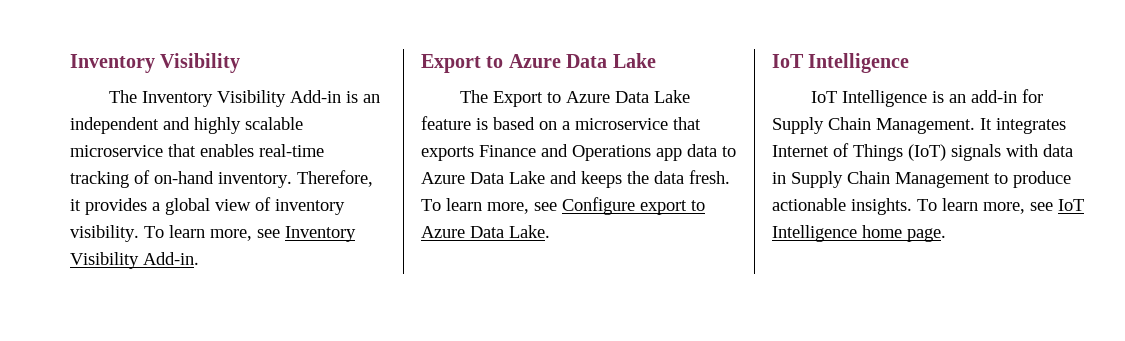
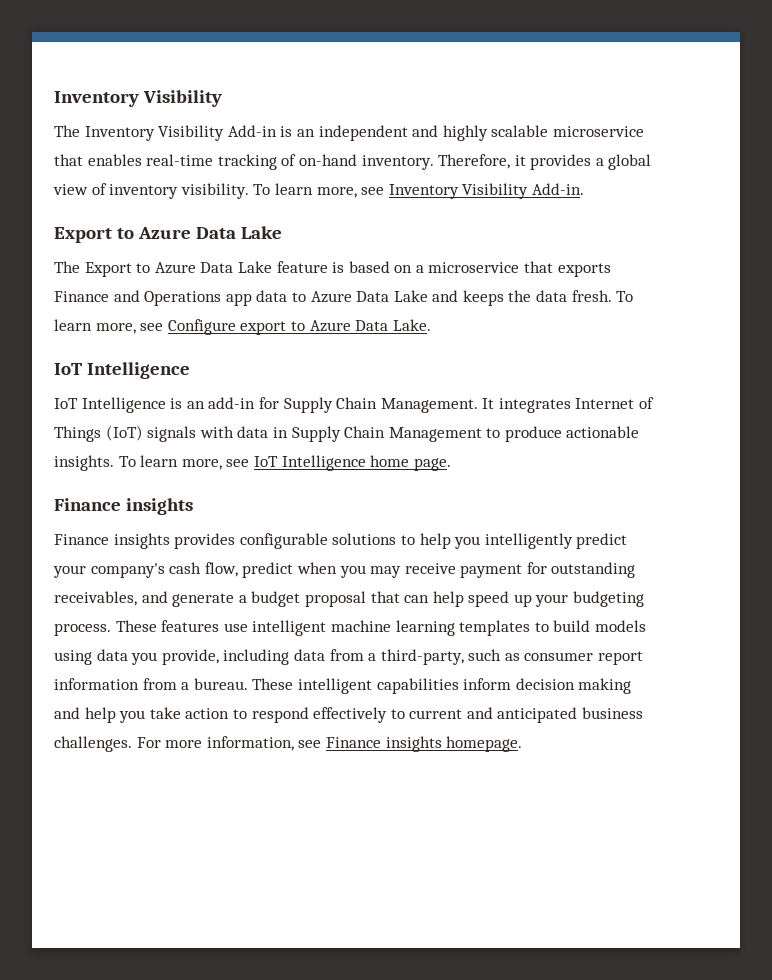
(946, 235) none -> [54,498,193,515] [54,533,628,549] [53,562,636,578] [54,591,645,607] [54,620,646,636] [54,649,644,665] [54,678,632,694] [54,707,644,723] [54,736,523,752] // Finance insights // Finance insights provides configurable solutions to help you intelligently predict your company's cash flow, predict when you may receive payment for outstanding receivables, and generate a budget proposal that can help speed up your budgeting process. These features use intelligent machine learning templates to build models using data you provide, including data from a third-party, such as consumer report information from a bureau. These intelligent capabilities inform decision making and help you take action to respond effectively to current and anticipated business challenges. For more information, see Finance insights homepage.

